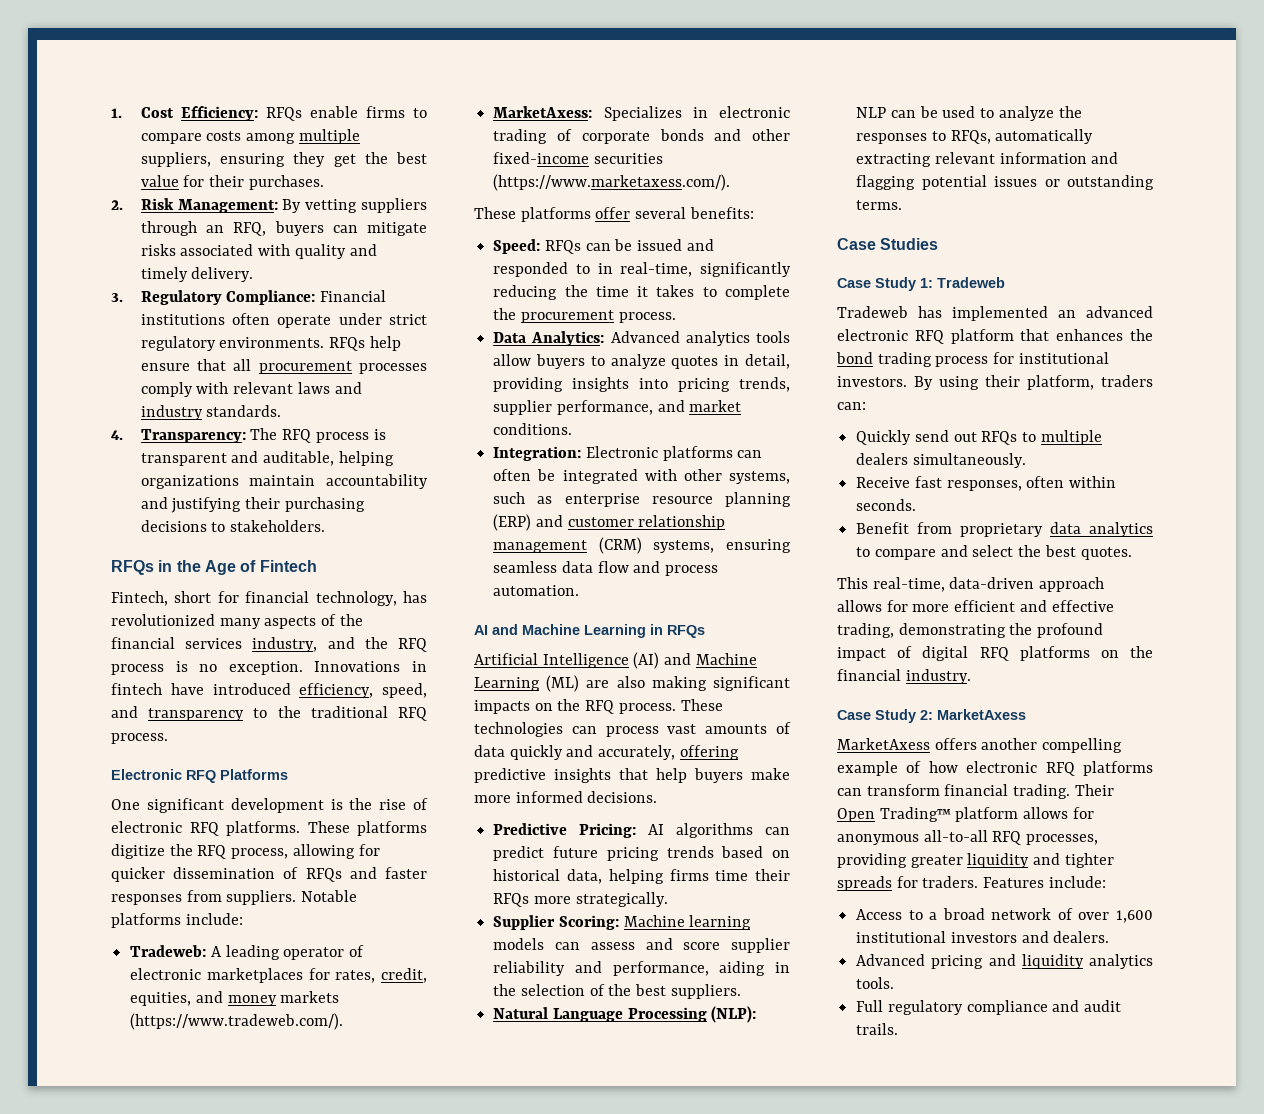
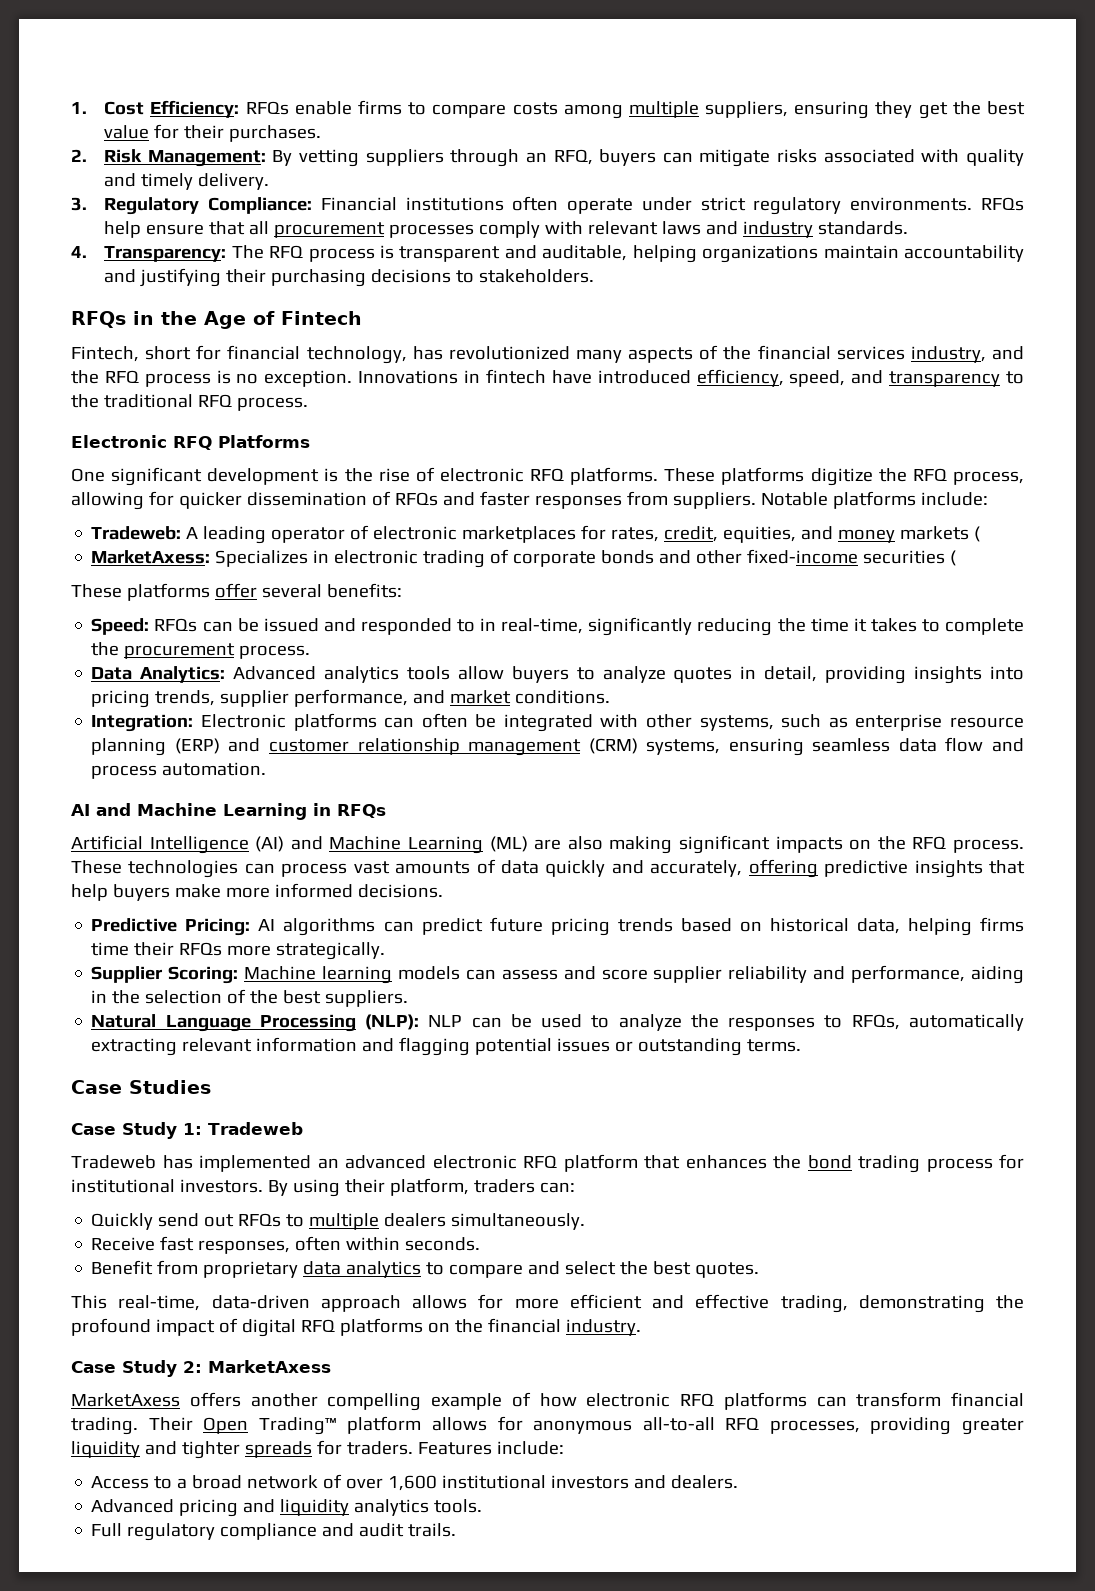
[130,1013,344,1030] (https://www.tradeweb.com/). -> [974,526,981,542] (
[493,174,731,191] (https://www.marketaxess.com/). -> [950,550,957,566] (

